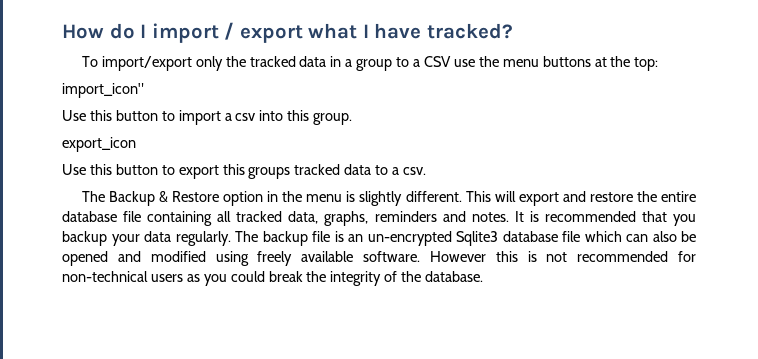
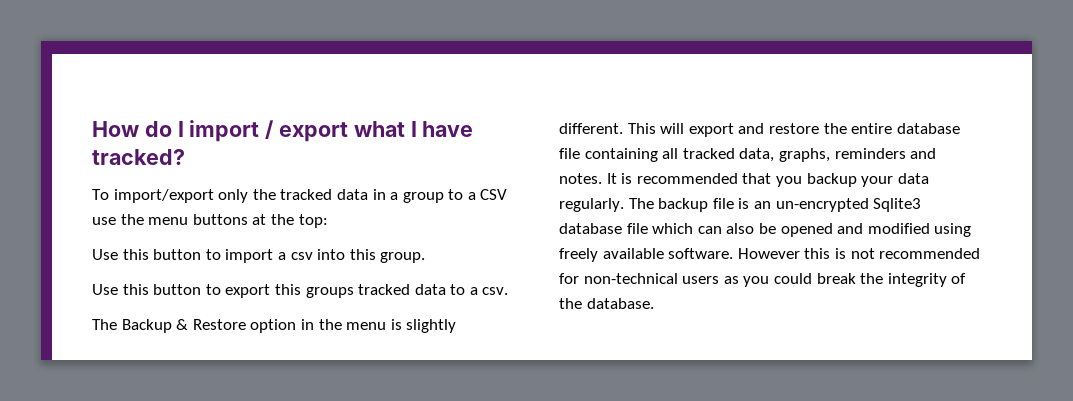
[62,83,144,98] // import_icon" -> (328, 221) none
[62,137,136,152] // export_icon -> (426, 257) none

